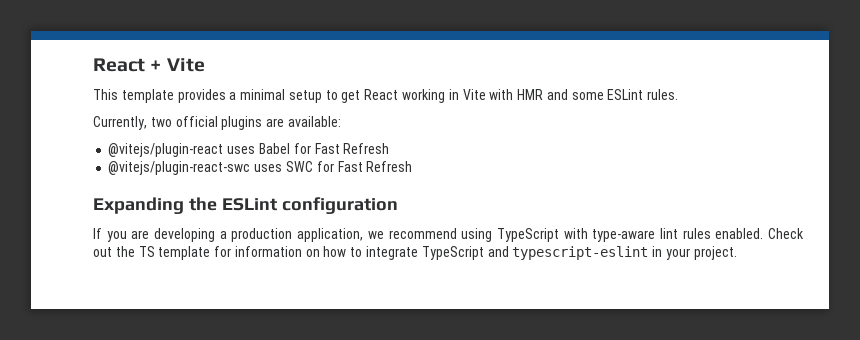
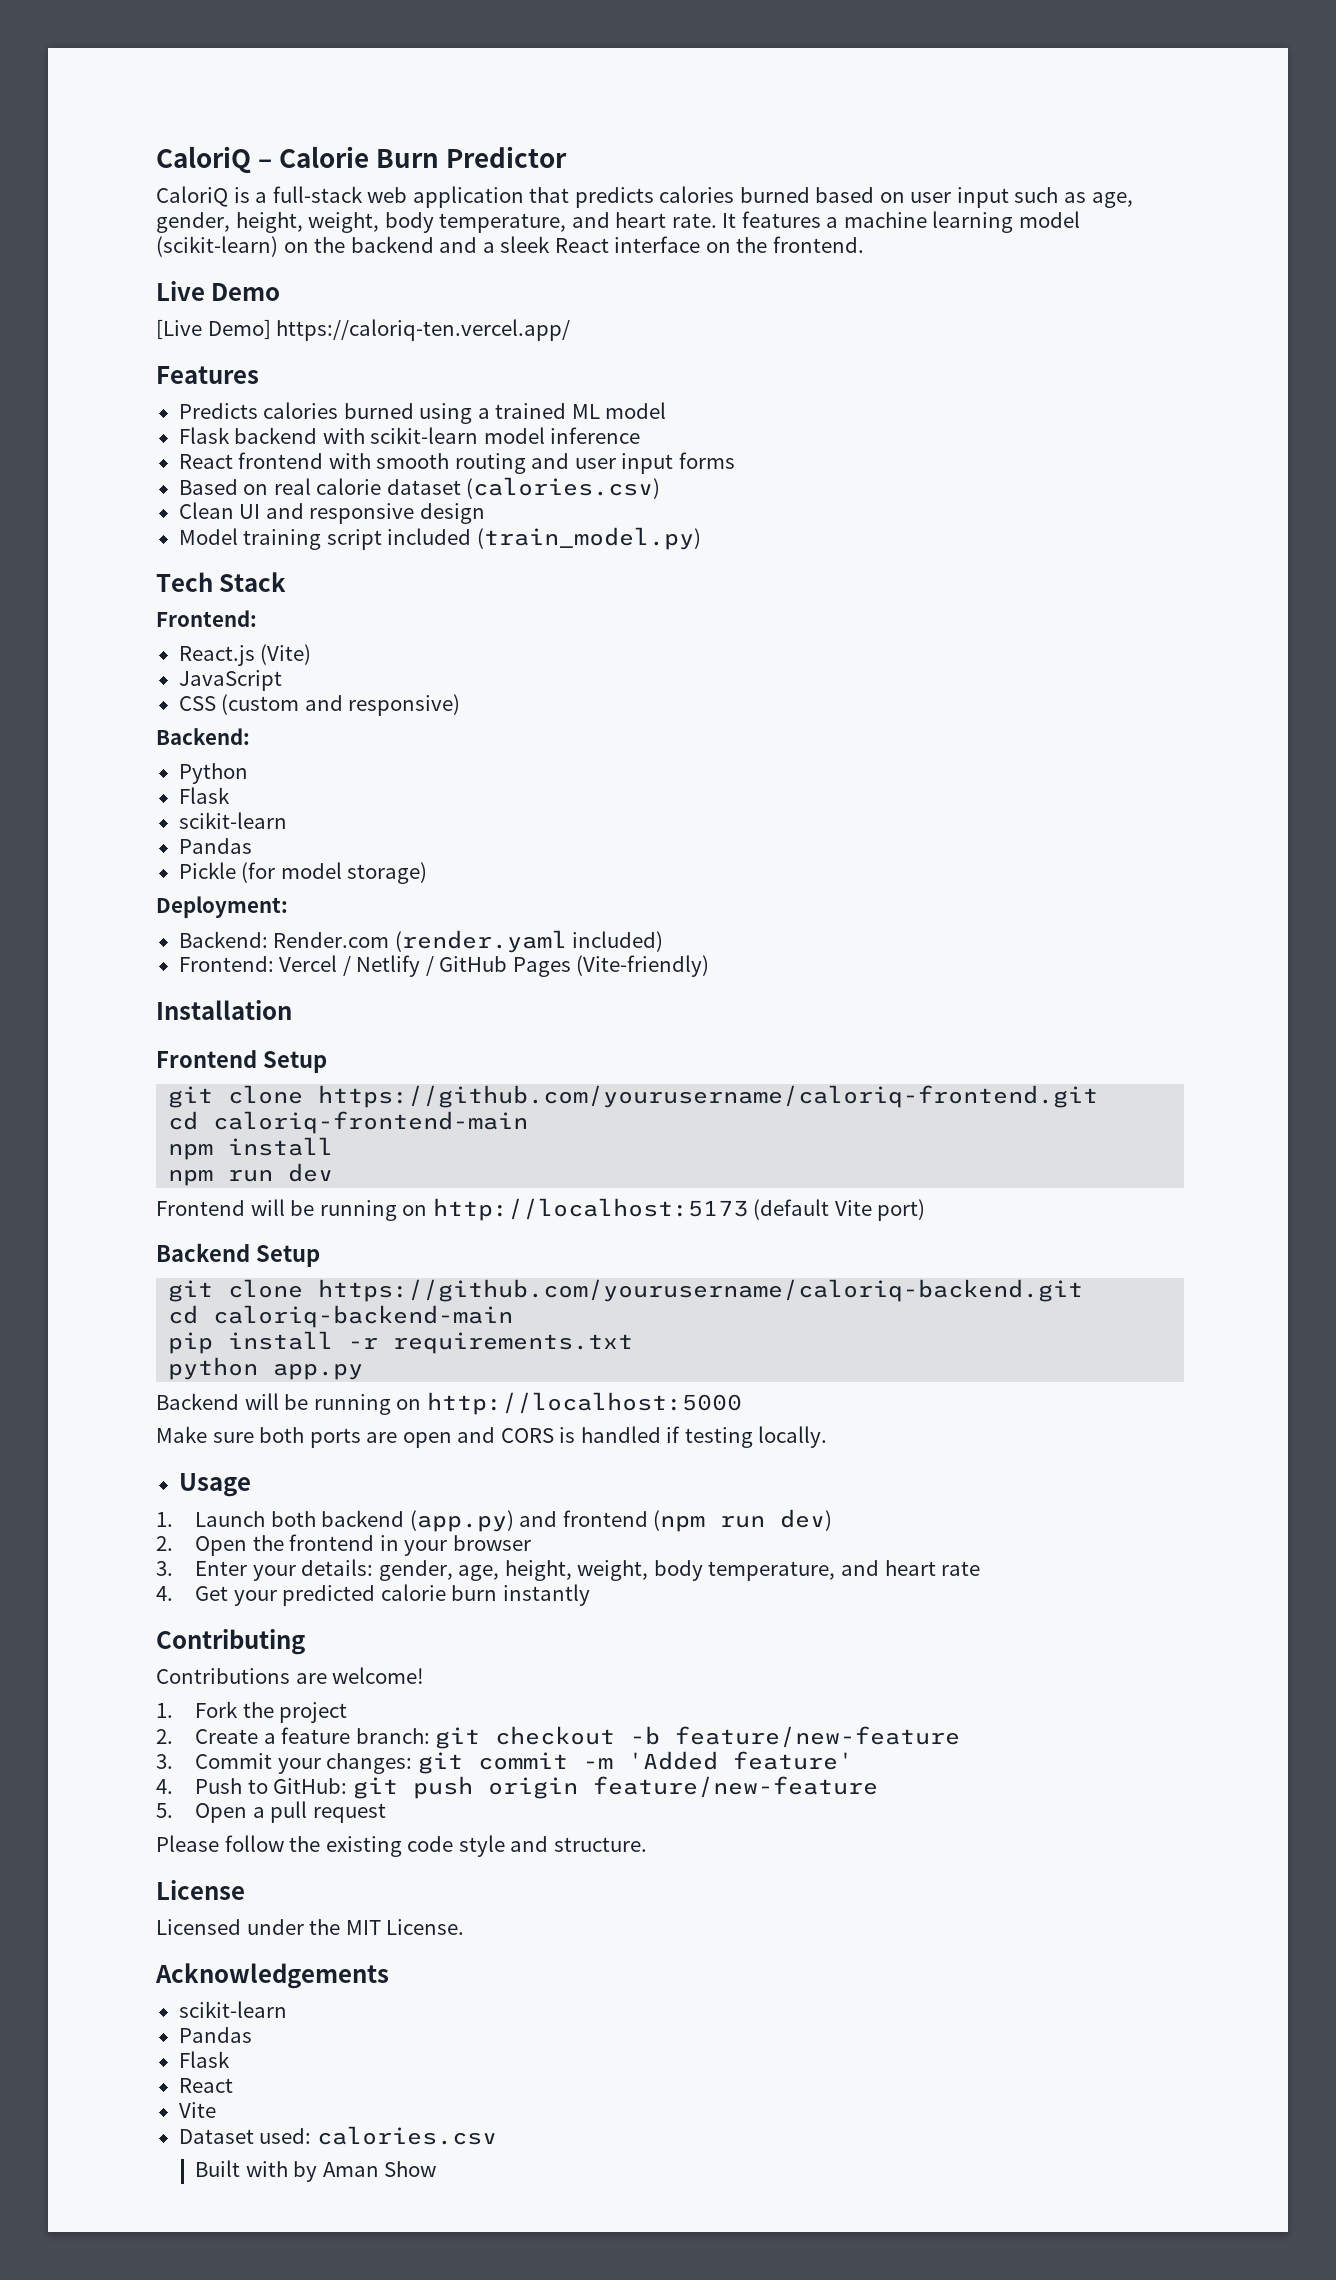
[93,58,205,72] [93,89,679,103] [93,116,341,130] [108,143,390,157] [108,161,413,175] [93,197,398,214] [93,228,804,242] [93,246,737,260] React + Vite // This template provides a minimal setup to get React working in Vite with HMR and some ESLint rules. // Currently, two official plugins are available: // @vitejs/plugin-react uses Babel for Fast Refresh // @vitejs/plugin-react-swc uses SWC for Fast Refresh // Expanding the ESLint configuration // If you are developing a production application, we recommend using TypeScript with type-aware lint rules enabled. Check out the TS template for information on how to integrate TypeScript and typescript-eslint in your project. -> [156,146,568,174] [156,186,1133,208] [156,211,1080,233] [156,236,864,257] [156,281,281,301] [156,319,571,341] [156,366,259,384] [178,402,667,424] [178,427,641,444] [178,452,735,474] [178,477,661,499] [178,502,485,524] [178,527,701,550] [156,572,287,592] [156,610,257,627] [178,644,312,666] [178,670,282,691] [178,694,461,716] [156,728,250,745] [178,763,248,784] [178,787,230,804] [178,812,287,829] [178,838,252,854] [178,862,428,884] [156,896,288,918] [178,930,664,953] [178,955,710,977] [156,1000,292,1020] [156,1050,327,1073] [168,1085,1099,1108] [168,1111,529,1134] [168,1137,334,1160] [168,1163,334,1186] [156,1198,926,1221] [156,1243,320,1267] [168,1279,1084,1302] [168,1305,514,1328] [168,1331,634,1354] [168,1357,364,1380] [156,1392,742,1415] [156,1426,828,1448] [178,1473,251,1497] [156,1509,833,1532] [156,1534,531,1556] [156,1559,981,1581] [156,1584,590,1606] [156,1629,305,1655] [156,1667,425,1684] [156,1701,348,1723] [156,1726,961,1749] [156,1751,853,1774] [156,1776,878,1799] [156,1801,386,1823] [156,1835,647,1857] [156,1880,245,1900] [156,1919,465,1935] [155,1963,389,1989] [178,2001,287,2018] [178,2027,252,2043] [178,2051,230,2068] [178,2078,233,2093] [178,2102,216,2118] [178,2126,497,2145] [195,2160,437,2182] CaloriQ – Calorie Burn Predictor // CaloriQ is a full-stack web application that predicts calories burned based on user input such as age, gender, height, weight, body temperature, and heart rate. It features a machine learning model (scikit-learn) on the backend and a sleek React interface on the frontend. // Live Demo // [Live Demo] https://caloriq-ten.vercel.app/ // Features // Predicts calories burned using a trained ML model // Flask backend with scikit-learn model inference // React frontend with smooth routing and user input forms // Based on real calorie dataset (calories.csv) // Clean UI and responsive design // Model training script included (train_model.py) // Tech Stack // Frontend: // React.js (Vite) // JavaScript // CSS (custom and responsive) // Backend: // Python // Flask // scikit-learn // Pandas // Pickle (for model storage) // Deployment: // Backend: Render.com (render.yaml included) // Frontend: Vercel / Netlify / GitHub Pages (Vite-friendly) // Installation // Frontend Setup // git clone https://github.com/yourusername/caloriq-frontend.git // cd caloriq-frontend-main // npm install // npm run dev // Frontend will be running on http://localhost:5173 (default Vite port) // Backend Setup // git clone https://github.com/yourusername/caloriq-backend.git // cd caloriq-backend-main // pip install -r requirements.txt // python app.py // Backend will be running on http://localhost:5000 // Make sure both ports are open and CORS is handled if testing locally. // Usage // 1. Launch both backend (app.py) and frontend (npm run dev) // 2. Open the frontend in your browser // 3. Enter your details: gender, age, height, weight, body temperature, and heart rate // 4. Get your predicted calorie burn instantly // Contributing // Contributions are welcome! // 1. Fork the project // 2. Create a feature branch: git checkout -b feature/new-feature // 3. Commit your changes: git commit -m 'Added feature' // 4. Push to GitHub: git push origin feature/new-feature // 5. Open a pull request // Please follow the existing code style and structure. // License // Licensed under the MIT License. // Acknowledgements // scikit-learn // Pandas // Flask // React // Vite // Dataset used: calories.csv // Built with by Aman Show

